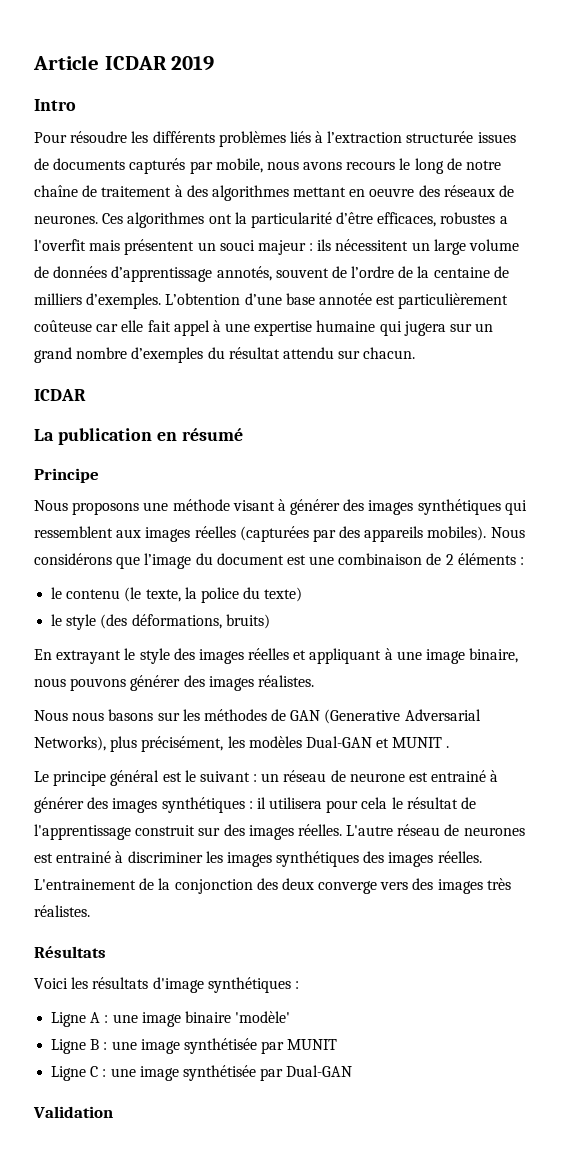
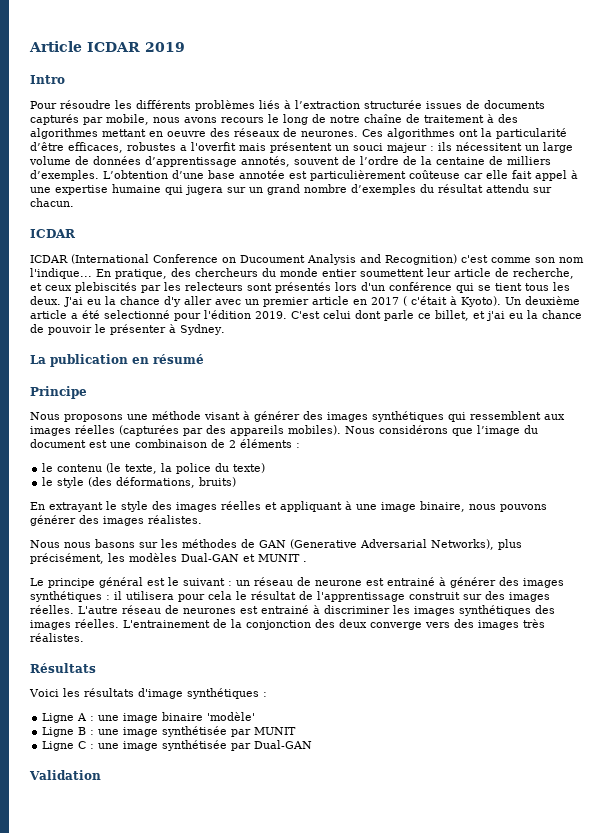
(86, 395) none -> [30,254,584,265] [30,268,574,279] [30,282,570,293] [30,296,580,307] [30,310,582,321] [30,324,225,335] // ICDAR (International Conference on Ducoument Analysis and Recognition) c'est comme son nom l'indique... En pratique, des chercheurs du monde entier soumettent leur article de recherche, et ceux plebiscités par les relecteurs sont présentés lors d'un conférence qui se tient tous les deux. J'ai eu la chance d'y aller avec un premier article en 2017 ( c'était à Kyoto). Un deuxième article a été selectionné pour l'édition 2019. C'est celui dont parle ce billet, et j'ai eu la chance de pouvoir le présenter à Sydney.

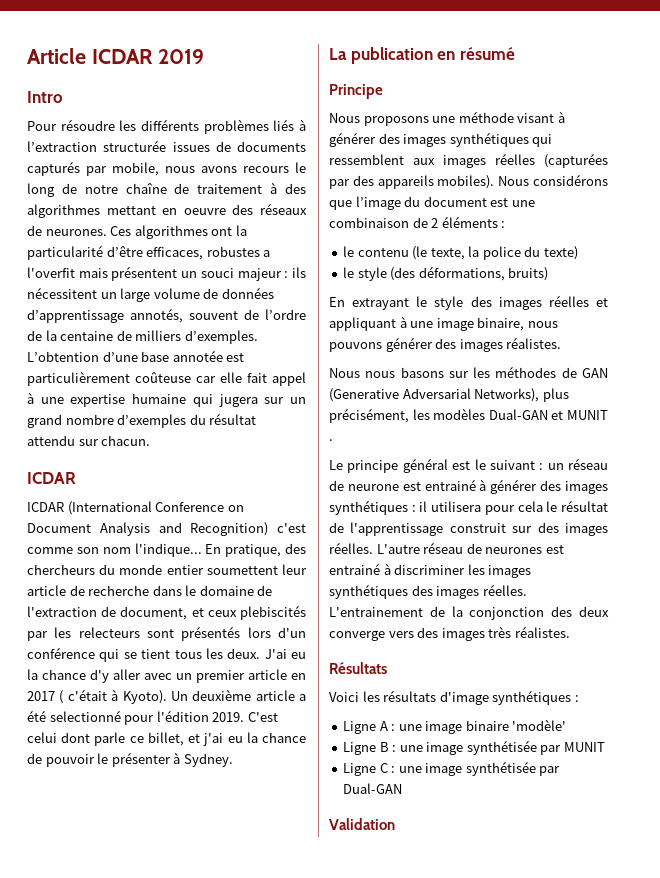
[240,255,305,263] Ducoument -> [27,523,91,533] Document
[513,268,574,279] recherche, -> [88,585,273,596] [27,606,188,620] recherche dans le domaine de l'extraction de document,

